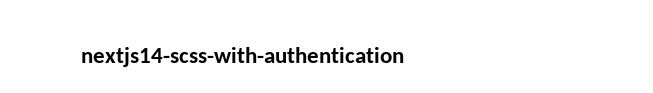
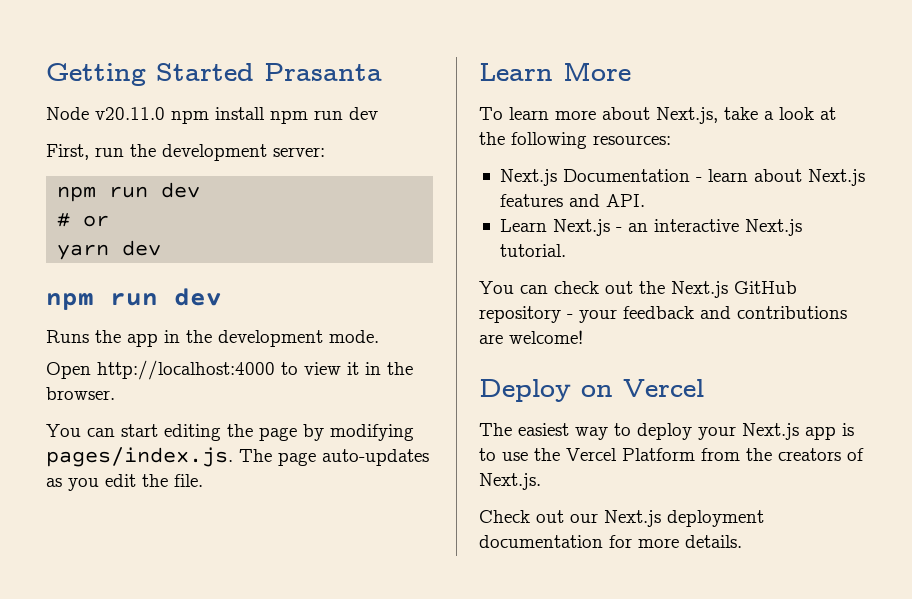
[81,47,404,67] nextjs14-scss-with-authentication -> [46,63,382,86] [46,107,378,124] [46,144,325,161] [57,182,201,202] [57,213,110,227] [57,240,162,260] [46,288,222,310] [46,330,379,347] [46,360,413,380] [46,387,115,400] [46,424,414,441] [46,447,429,467] [46,474,203,491] [479,62,631,81] [479,107,836,124] [479,132,671,149] [499,169,865,186] [499,194,645,207] [499,219,802,236] [499,244,566,257] [479,281,797,298] [479,306,847,323] [479,330,583,344] [479,379,704,402] [479,423,854,440] [479,448,864,461] [479,473,541,490] [479,510,764,527] [479,535,742,548] Getting Started Prasanta // Node v20.11.0 npm install npm run dev // First, run the development server: // npm run dev // # or // yarn dev // npm run dev // Runs the app in the development mode. // Open http://localhost:4000 to view it in the browser. // You can start editing the page by modifying pages/index.js. The page auto-updates as you edit the file. // Learn More // To learn more about Next.js, take a look at the following resources: // Next.js Documentation - learn about Next.js features and API. // Learn Next.js - an interactive Next.js tutorial. // You can check out the Next.js GitHub repository - your feedback and contributions are welcome! // Deploy on Vercel // The easiest way to deploy your Next.js app is to use the Vercel Platform from the creators of Next.js. // Check out our Next.js deployment documentation for more details.

